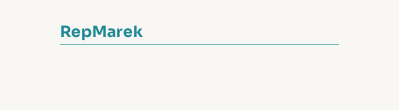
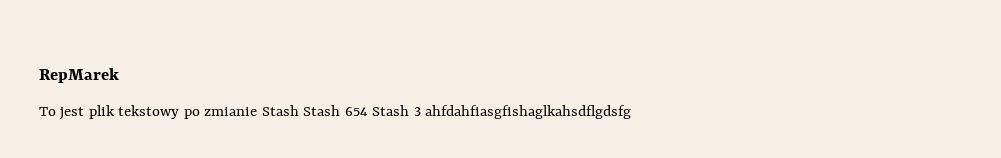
(143, 33) none -> [39,105,632,120] // To jest plik tekstowy po zmianie Stash Stash 654 Stash 3 ahfdahfiasgfishaglkahsdflgdsfg

